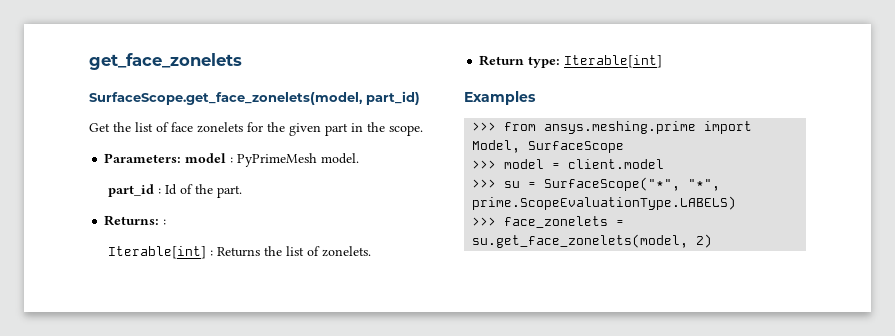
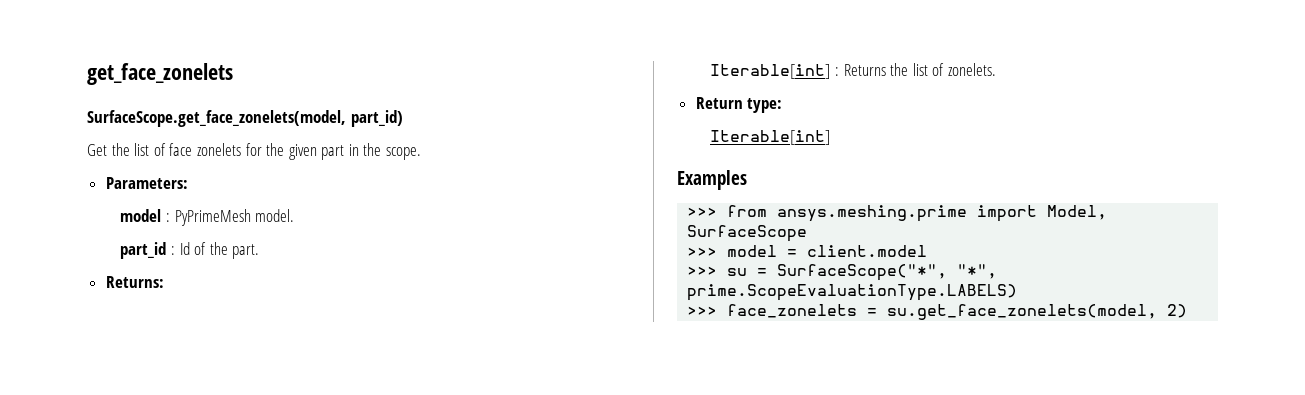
(182, 158) none -> (188, 183) //
[163,219,167,225] : -> (164, 282) none
(561, 62) none -> (783, 105) //

